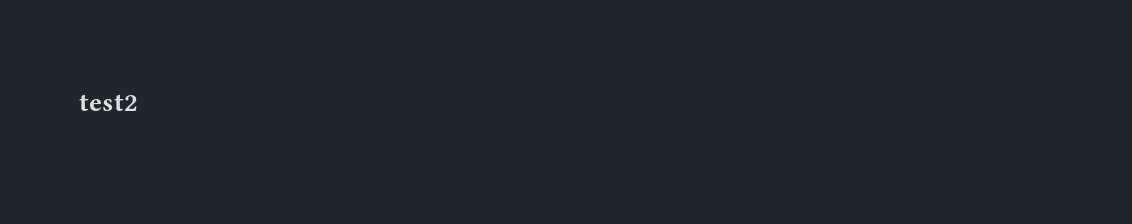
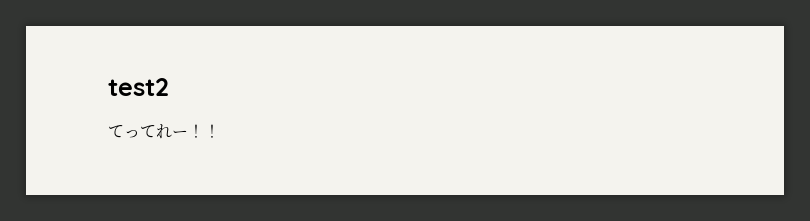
(138, 102) none -> [108,124,220,139] // てってれー！！

